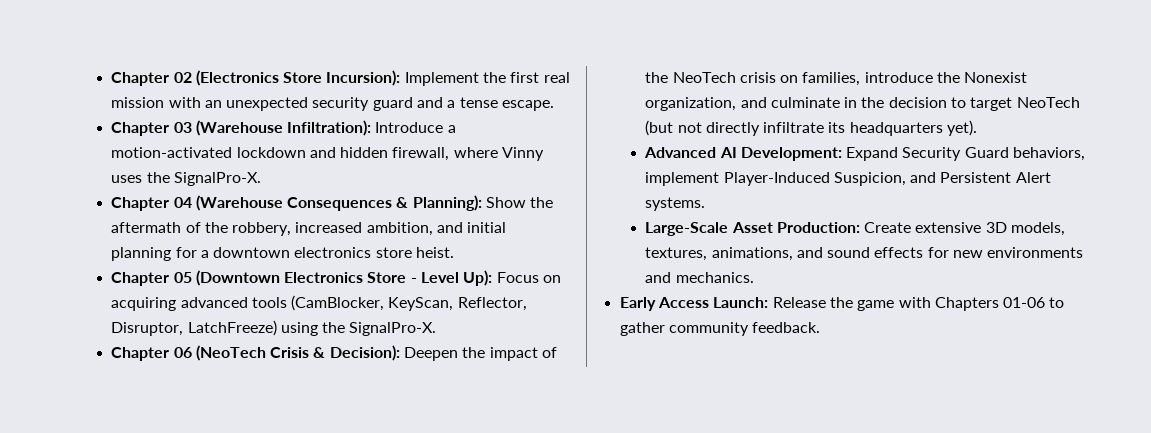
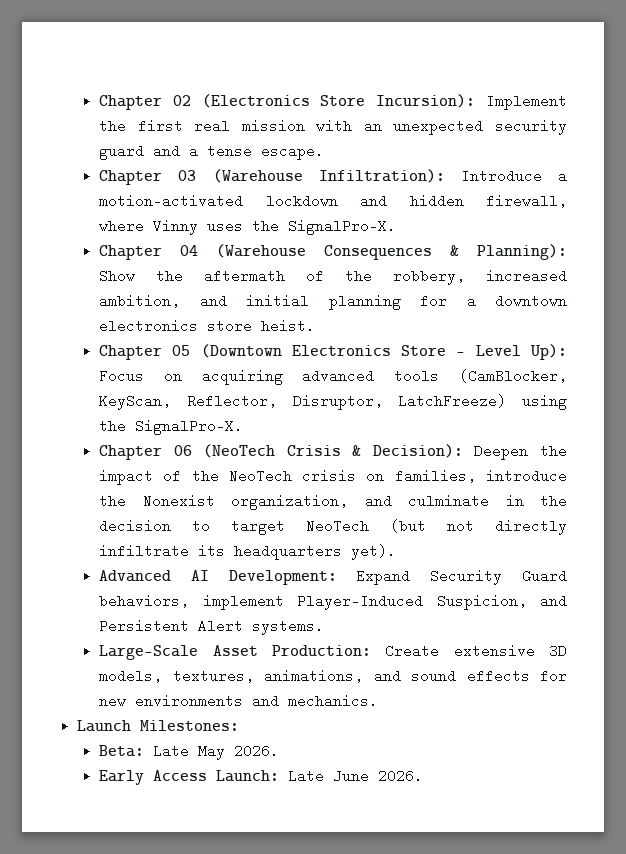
[619,297,1065,311] [619,322,821,336] Early Access Launch: Release the game with Chapters 01-06 to gather community feedback. -> [77,720,240,732] [99,744,280,760] [99,769,424,785] Launch Milestones: // Beta: Late May 2026. // Early Access Launch: Late June 2026.

